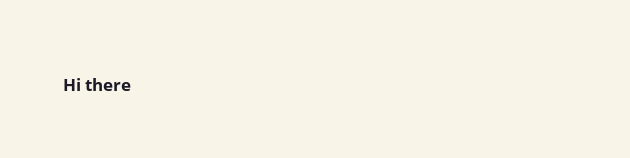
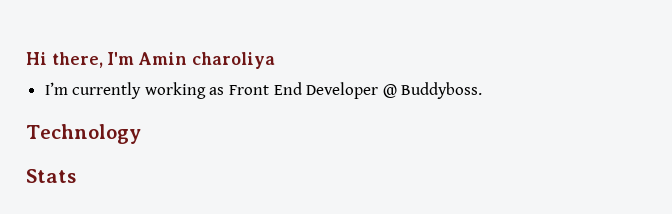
[85,78,132,91] there -> [51,52,275,69] [44,82,483,99] [26,124,141,144] [26,169,76,183] there, I'm Amin charoliya // I’m currently working as Front End Developer @ Buddyboss. // Technology // Stats

